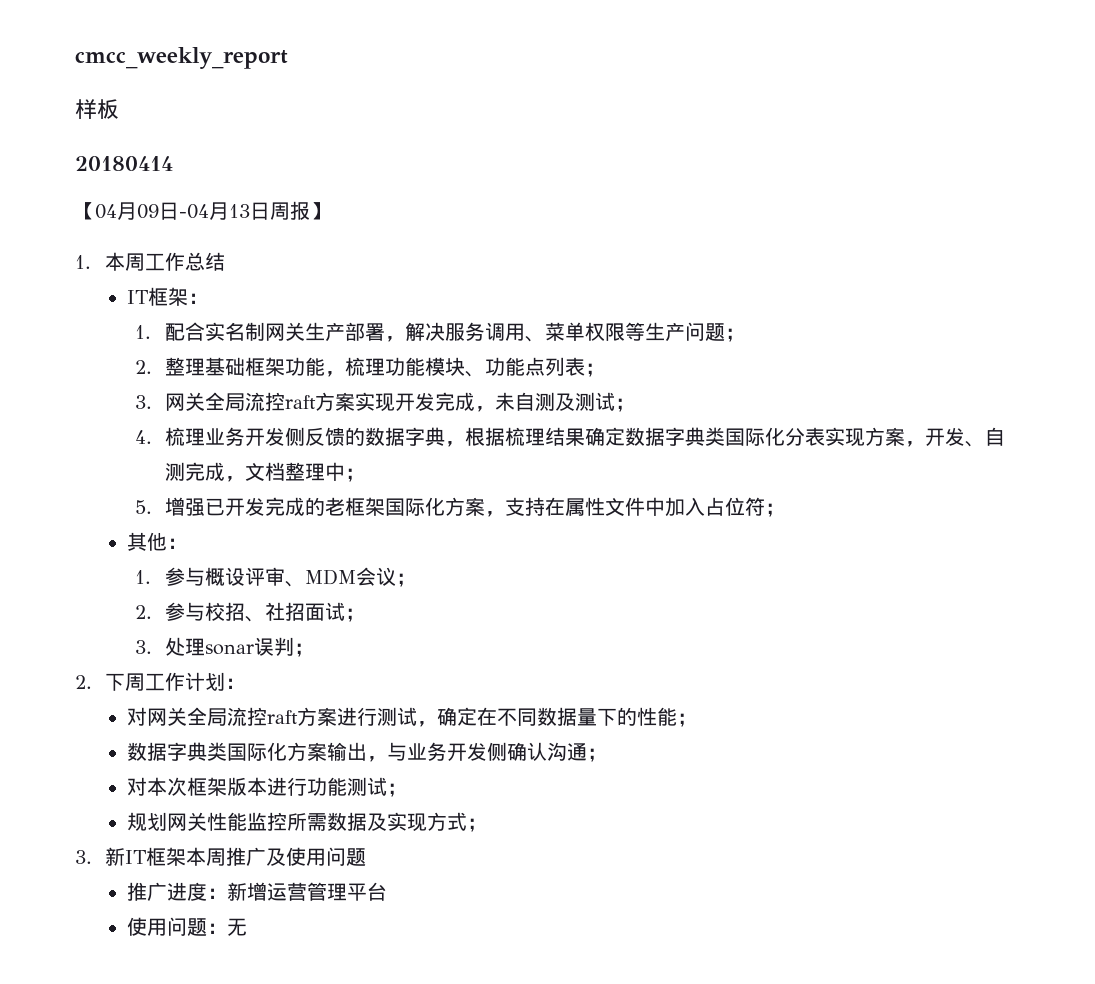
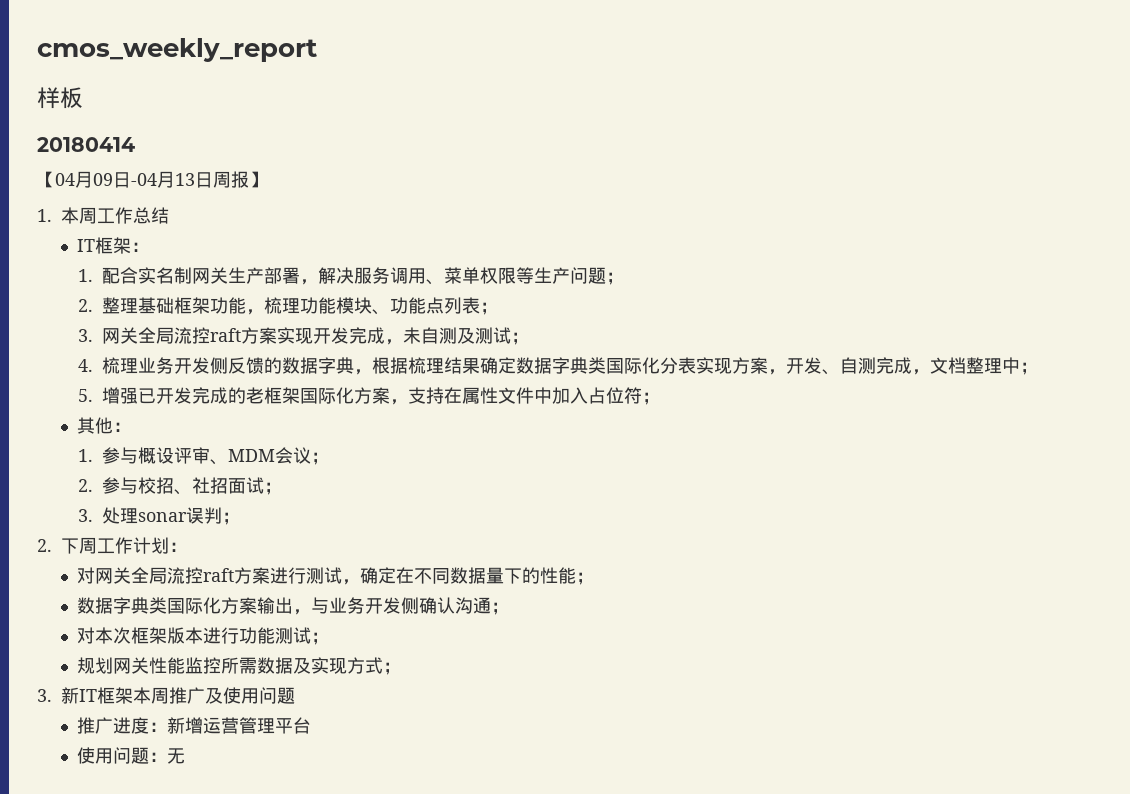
[75,47,288,69] cmcc_weekly_report -> [37,38,317,62] cmos_weekly_report

